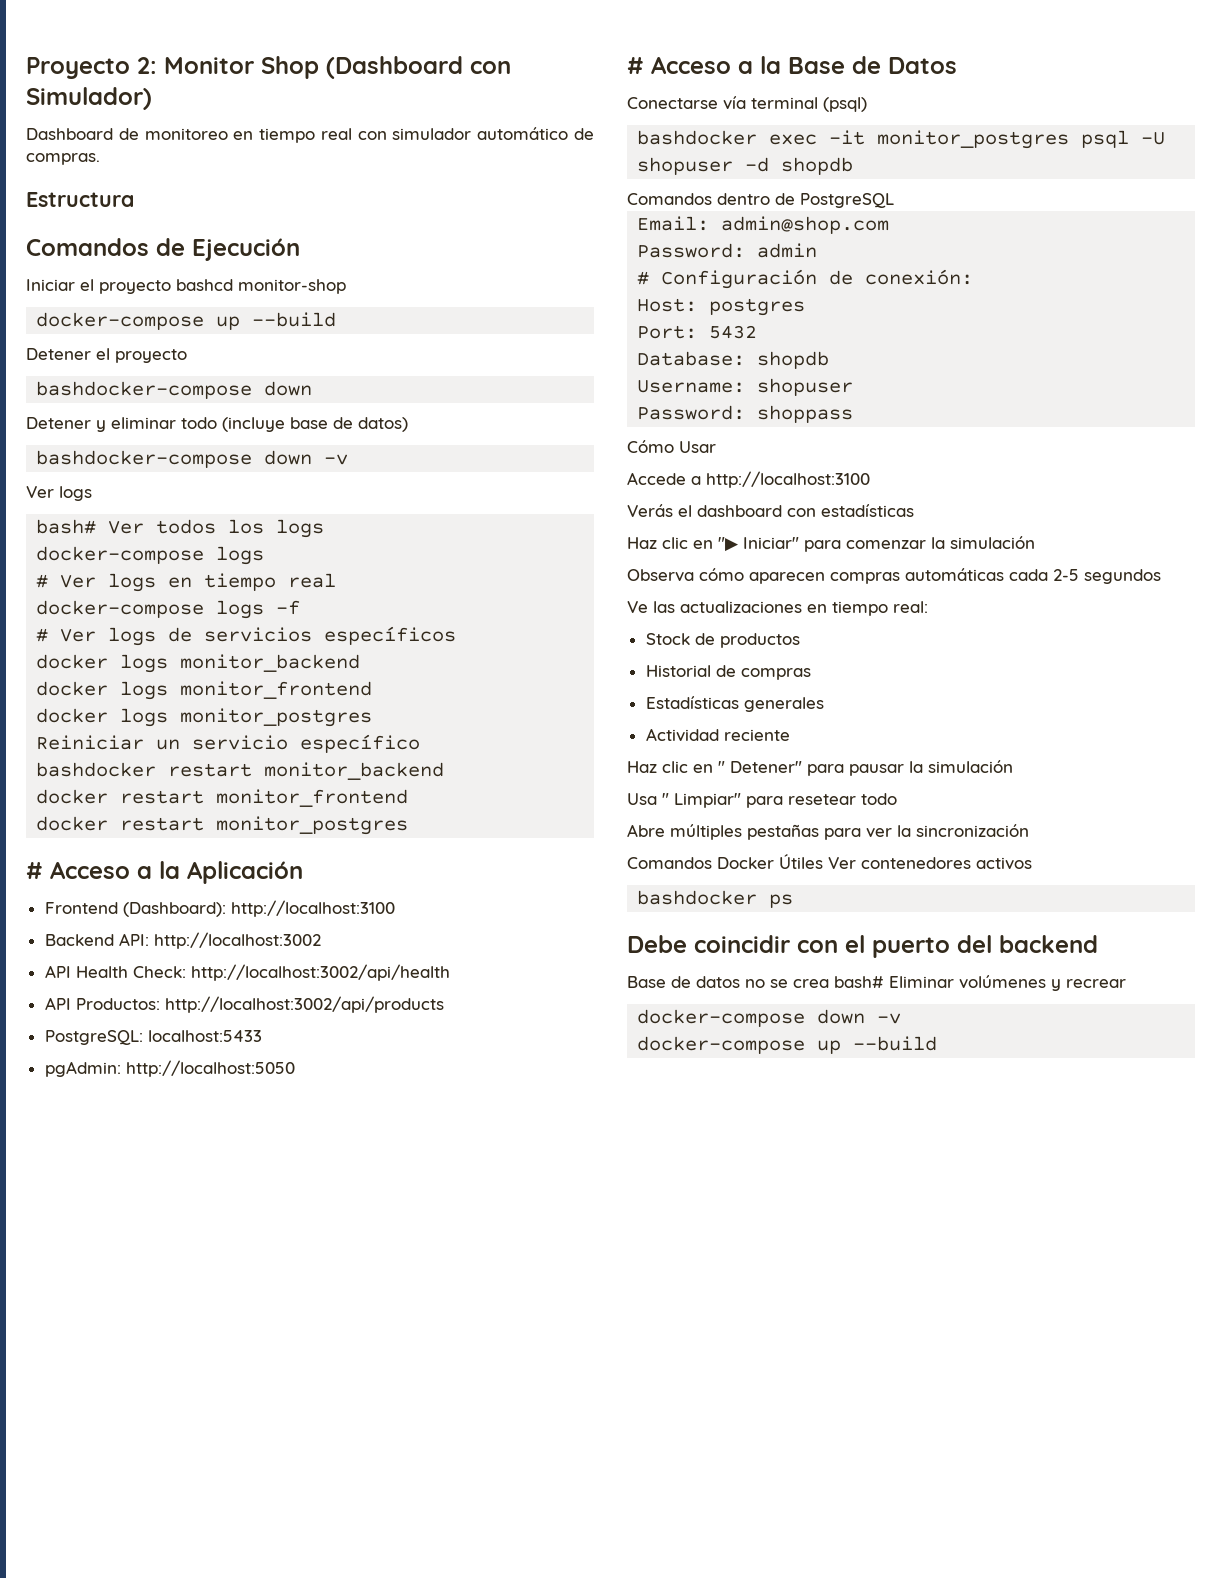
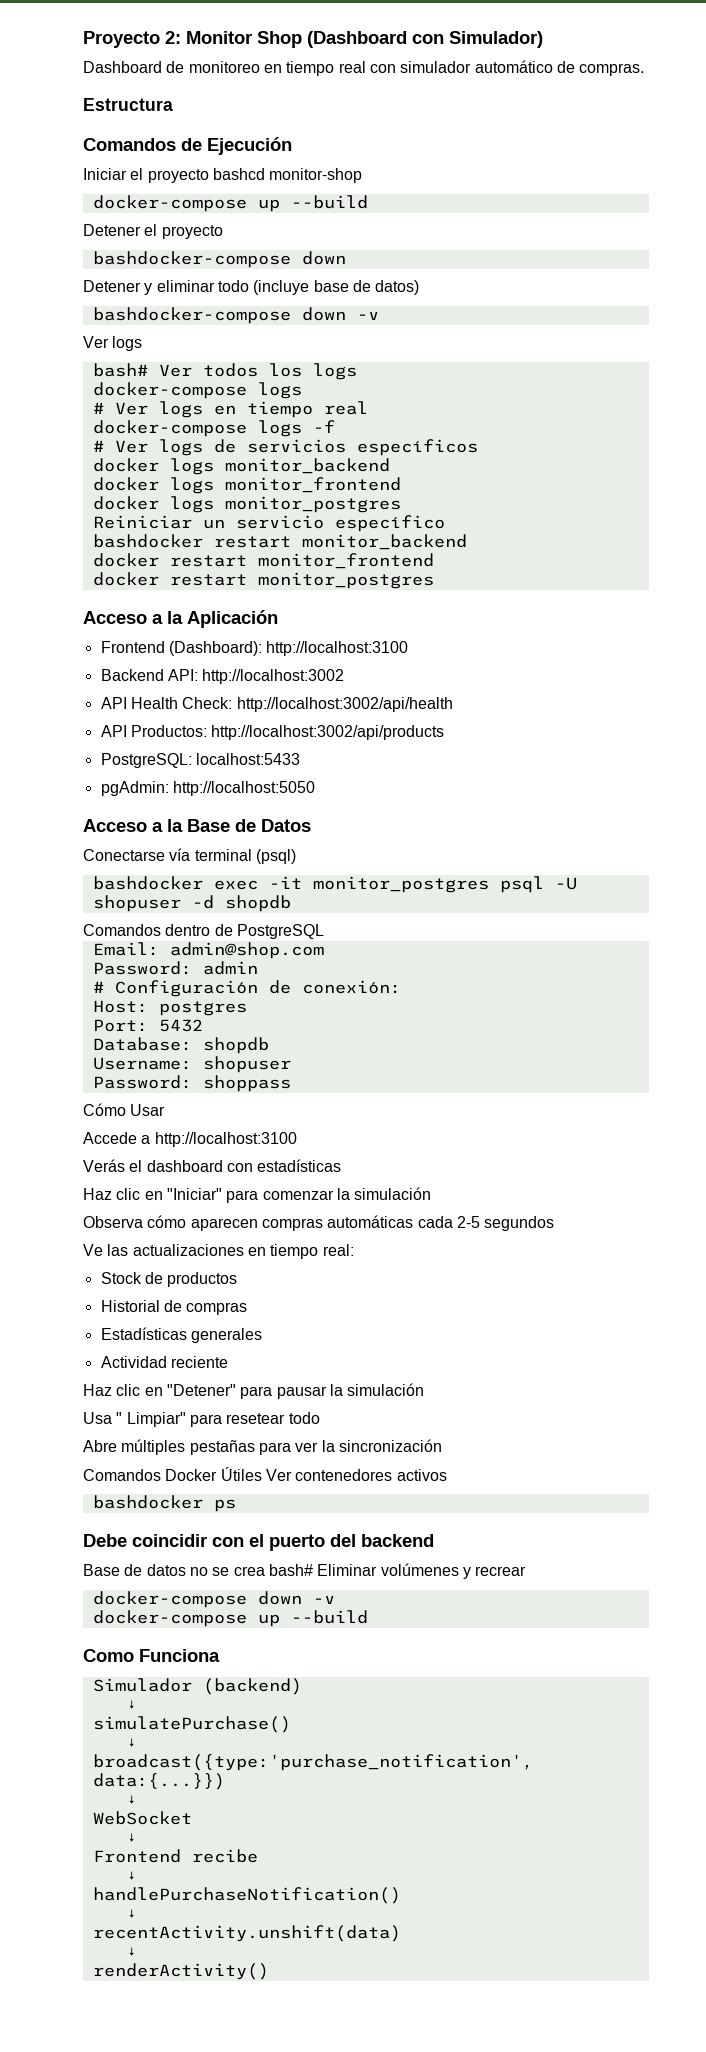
[26,862,43,879] # -> (434, 580) none
[627,57,644,74] # -> (315, 788) none
[718,537,799,552] "▶ Iniciar" -> [166,1188,222,1200] "Iniciar"
[718,761,802,773] " Detener" -> [166,1384,236,1396] "Detener"
(938, 1043) none -> [83,1649,220,1662] [92,1678,302,1695] [125,1700,137,1710] [92,1716,291,1733] [125,1738,137,1748] [92,1754,533,1771] [92,1773,225,1790] [125,1795,137,1805] [92,1811,192,1825] [125,1833,137,1843] [92,1849,258,1863] [125,1871,137,1881] [92,1887,401,1904] [125,1909,137,1919] [92,1925,401,1942] [125,1947,137,1957] [92,1963,269,1980] // Como Funciona // Simulador (backend) // ↓ // simulatePurchase() // ↓ // broadcast({type:'purchase_notification', data:{...}}) // ↓ // WebSocket // ↓ // Frontend recibe // ↓ // handlePurchaseNotification() // ↓ // recentActivity.unshift(data) // ↓ // renderActivity()

